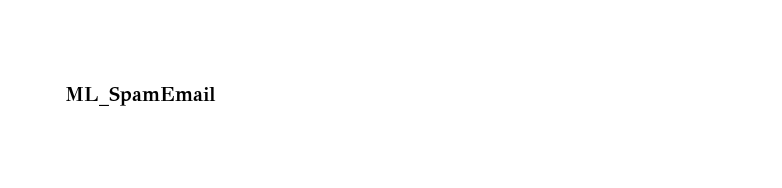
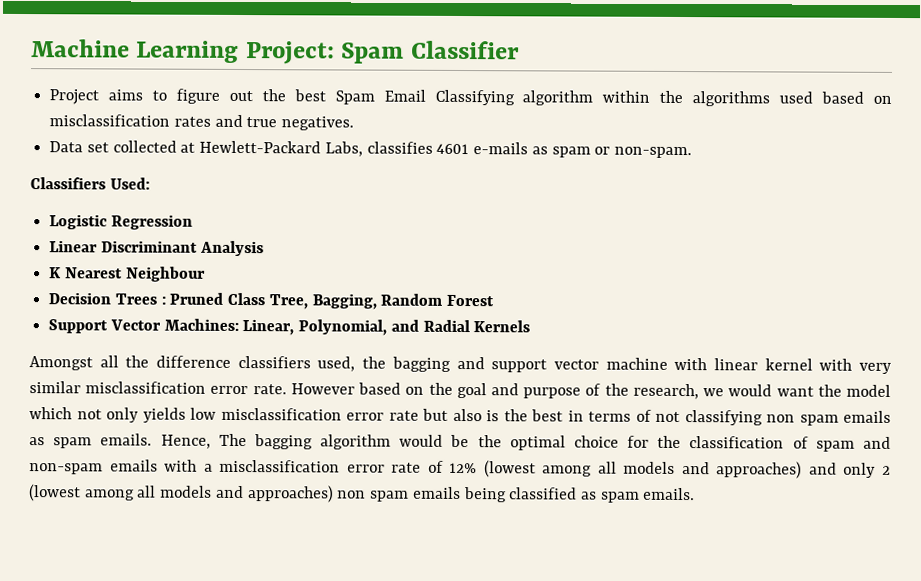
[65,86,216,106] ML_SpamEmail -> [31,39,520,65] [49,88,892,107] [49,114,355,131] [49,140,692,159] [30,177,150,190] [49,214,193,230] [49,240,264,257] [49,266,206,282] [48,292,495,310] [48,318,531,336] [29,355,892,374] [29,381,891,400] [29,407,891,426] [29,433,891,452] [29,459,891,479] [29,484,696,503] Machine Learning Project: Spam Classifier // Project aims to figure out the best Spam Email Classifying algorithm within the algorithms used based on misclassification rates and true negatives. // Data set collected at Hewlett-Packard Labs, classifies 4601 e-mails as spam or non-spam. // Classifiers Used: // Logistic Regression // Linear Discriminant Analysis // K Nearest Neighbour // Decision Trees : Pruned Class Tree, Bagging, Random Forest // Support Vector Machines: Linear, Polynomial, and Radial Kernels // Amongst all the difference classifiers used, the bagging and support vector machine with linear kernel with very similar misclassification error rate. However based on the goal and purpose of the research, we would want the model which not only yields low misclassification error rate but also is the best in terms of not classifying non spam emails as spam emails. Hence, The bagging algorithm would be the optimal choice for the classification of spam and non-spam emails with a misclassification error rate of 12% (lowest among all models and approaches) and only 2 (lowest among all models and approaches) non spam emails being classified as spam emails.

